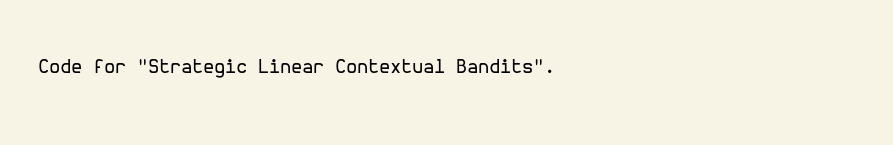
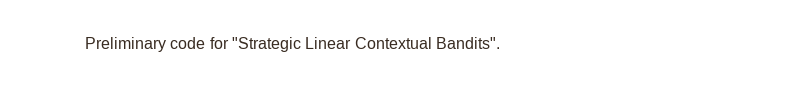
[38,59,82,73] Code -> [85,37,206,52] Preliminary code

